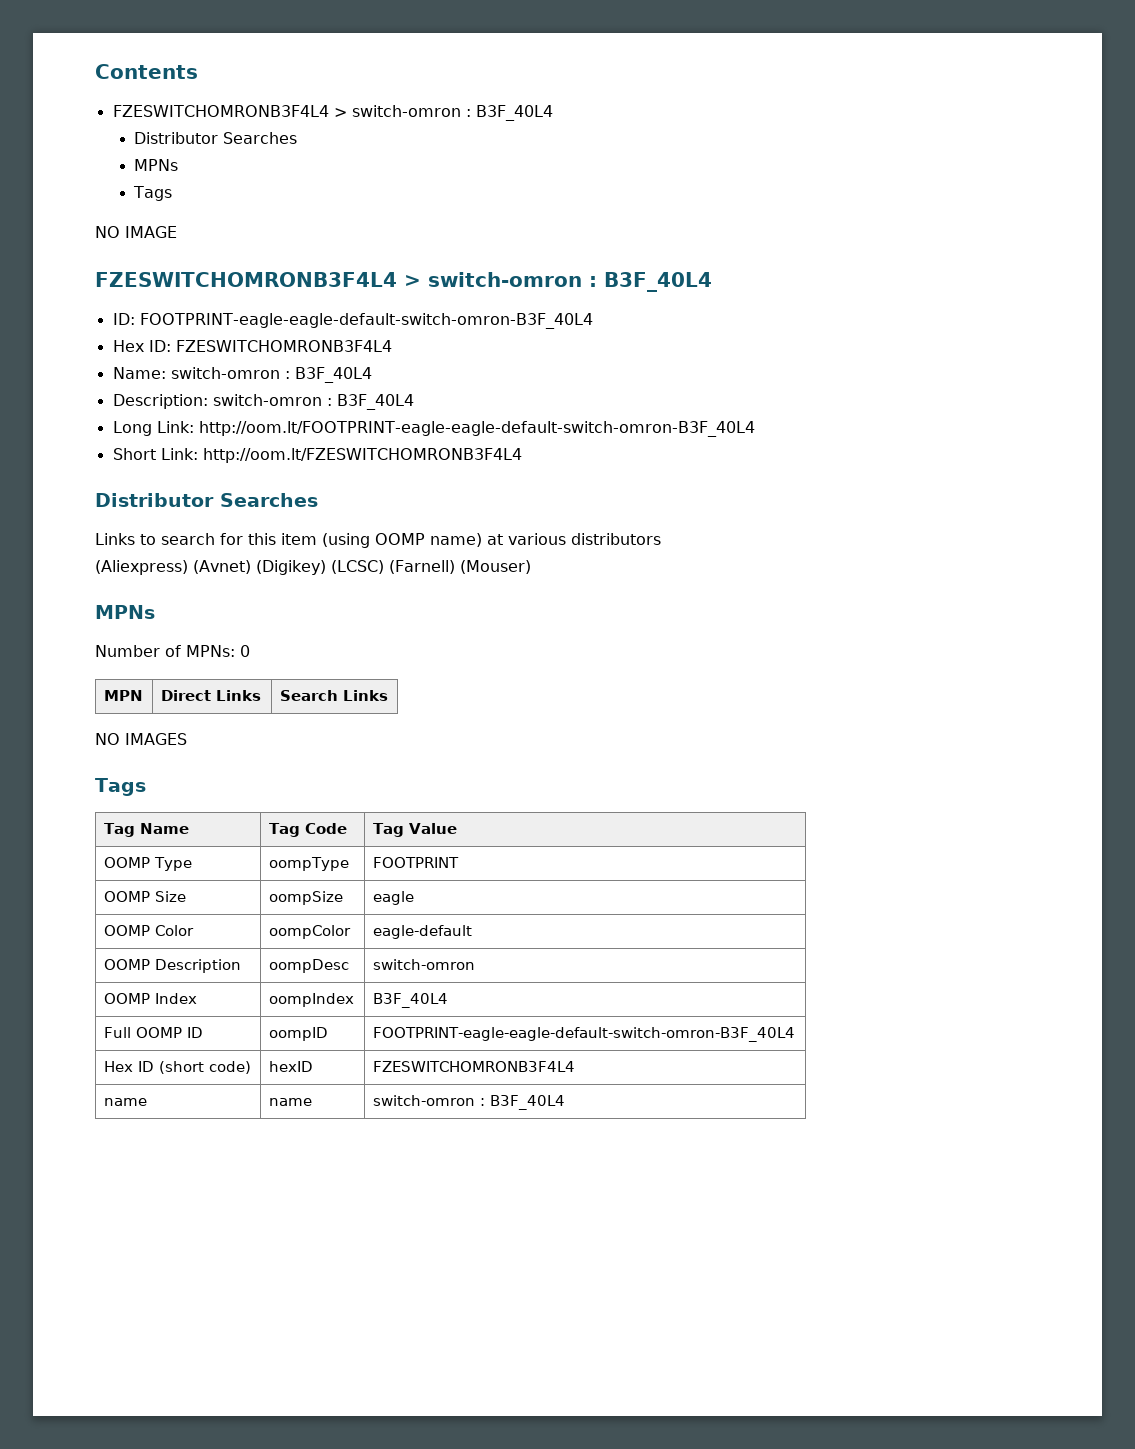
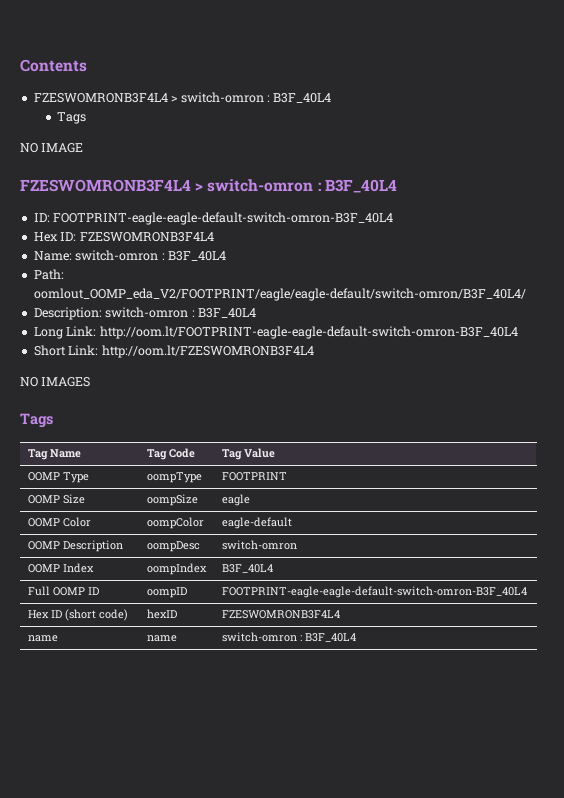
[112,105,553,121] [133,132,297,144] [133,159,178,171] FZESWITCHOMRONB3F4L4 > switch-omron : B3F_40L4 // Distributor Searches // MPNs -> [33,92,332,103] FZESWOMRONB3F4L4 > switch-omron : B3F_40L4
[95,272,397,287] FZESWITCHOMRONB3F4L4 -> [20,179,191,192] FZESWOMRONB3F4L4
[175,340,392,352] FZESWITCHOMRONB3F4L4 -> [79,232,214,242] FZESWOMRONB3F4L4
(372, 375) none -> [33,269,64,280] [33,288,526,301] // Path: oomlout_OOMP_eda_V2/FOOTPRINT/eagle/eagle-default/switch-omron/B3F_40L4/
[202,448,522,463] [95,493,318,507] [95,533,661,548] [95,560,531,575] [95,605,155,619] [95,645,250,657] [103,690,143,701] [160,690,261,701] [279,690,388,701] http://oom.lt/FZESWITCHOMRONB3F4L4 // Distributor Searches // Links to search for this item (using OOMP name) at various distributors // (Aliexpress) (Avnet) (Digikey) (LCSC) (Farnell) (Mouser) // MPNs // Number of MPNs: 0 // MPN | Direct Links | Search Links -> [101,345,314,358] http://oom.lt/FZESWOMRONB3F4L4
[372,1061,575,1072] FZESWITCHOMRONB3F4L4 -> [221,610,340,619] FZESWOMRONB3F4L4

